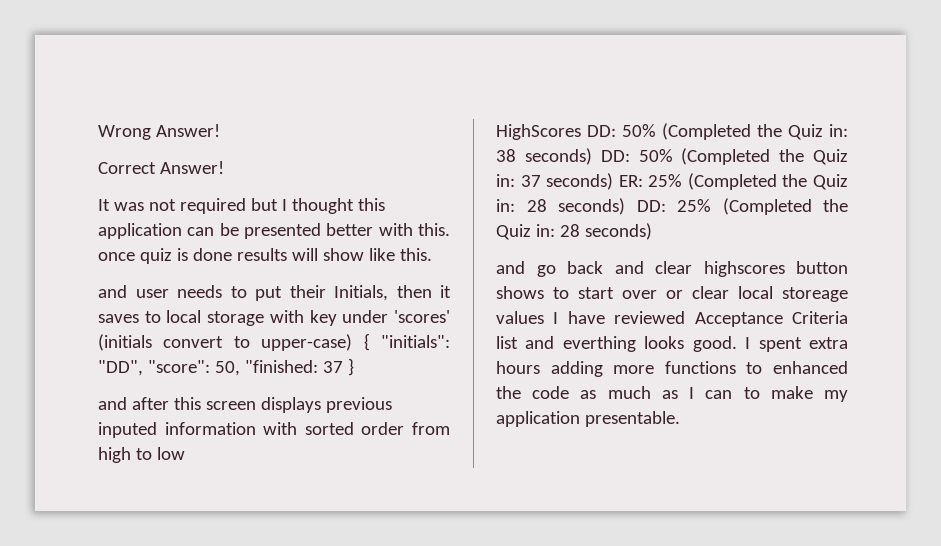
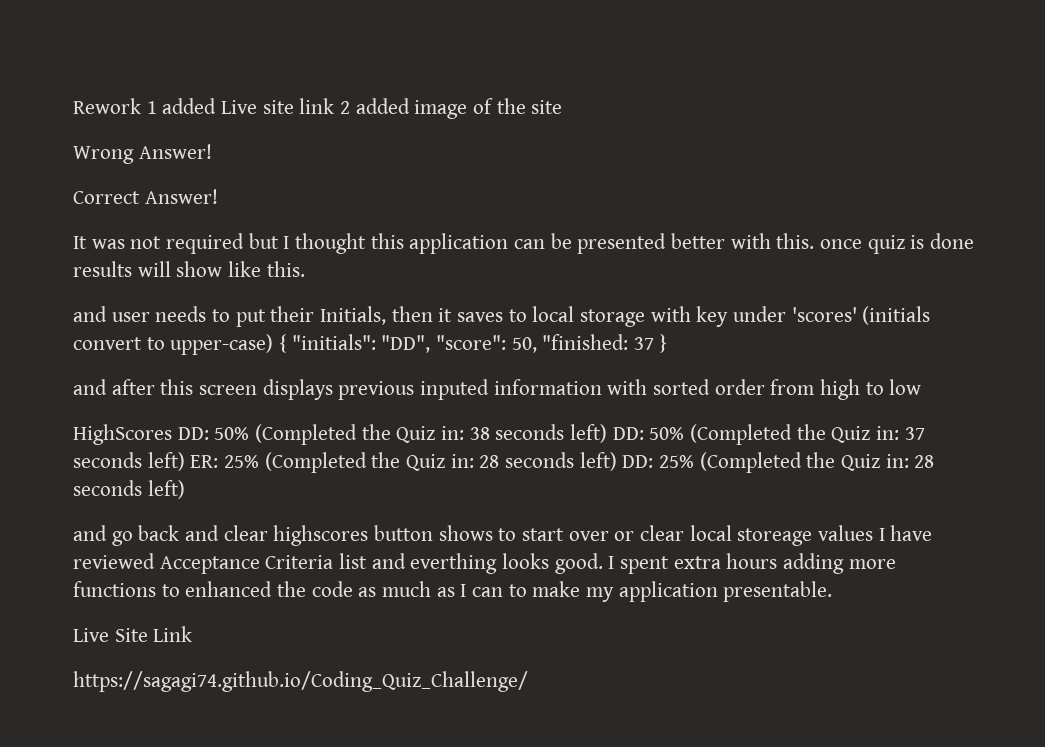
(98, 132) none -> [73,98,563,119] Rework 1 added Live site link 2 added image of the site //
[524,148,592,165] seconds) -> [495,424,608,443] seconds left)
[546,173,614,190] seconds) -> [73,452,185,471] seconds left)
[558,198,625,215] seconds) -> [505,452,617,471] seconds left)
[584,223,652,240] seconds) -> [73,480,185,499] seconds left)
(680, 419) none -> [73,626,193,642] [73,671,528,692] // Live Site Link // https://sagagi74.github.io/Coding_Quiz_Challenge/

